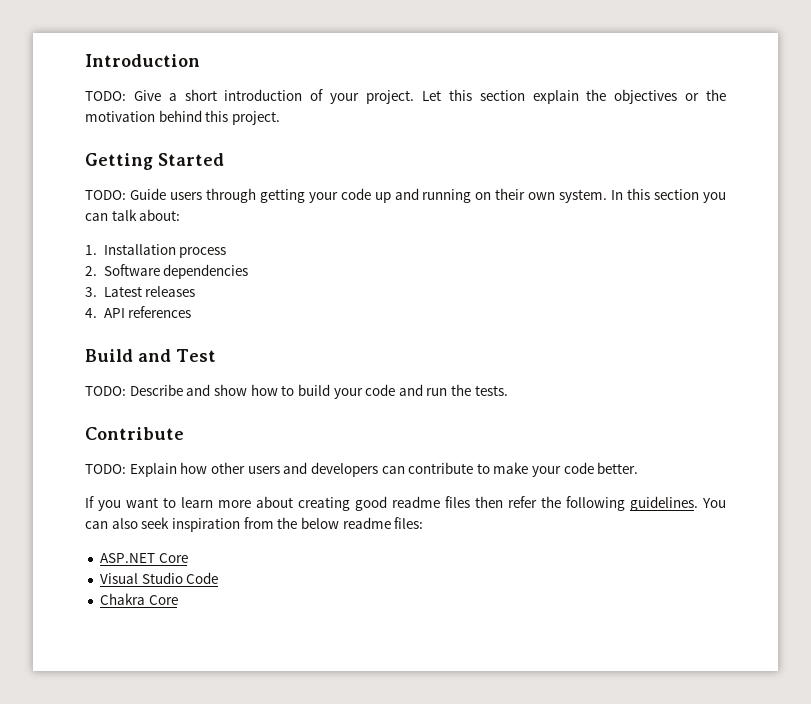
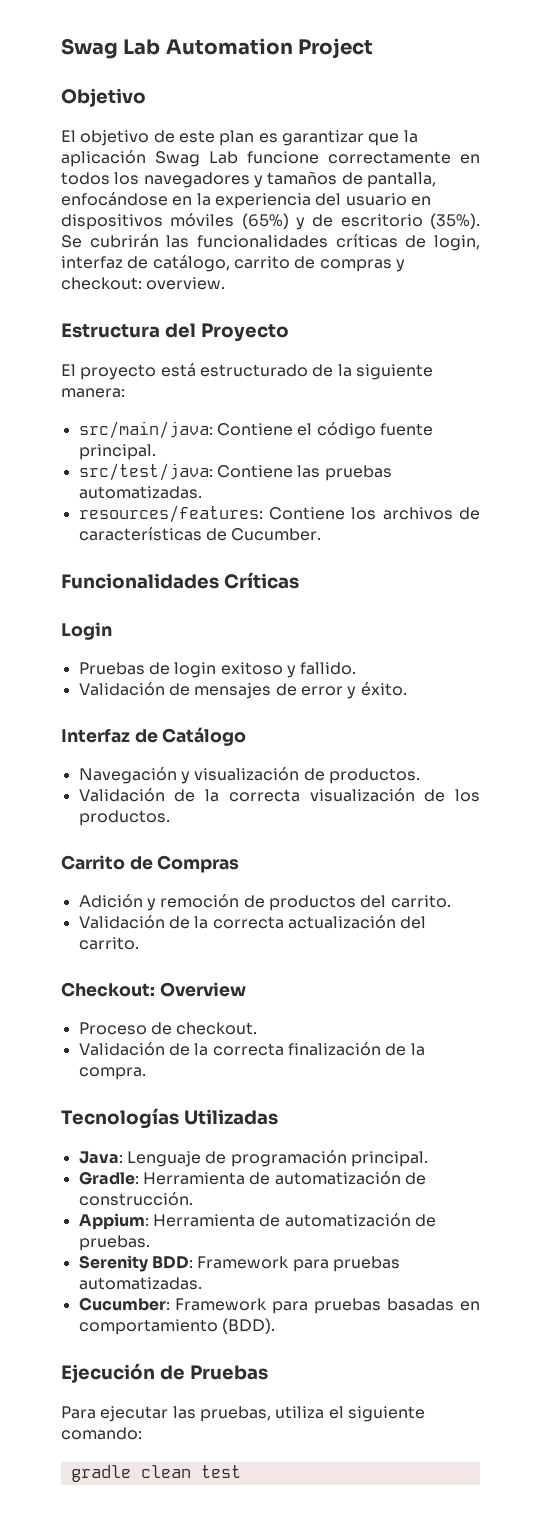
[85,54,200,67] [85,89,727,104] [85,110,280,125] [85,153,224,170] [85,188,727,203] [85,209,181,221] [85,244,227,258] [85,264,249,279] [85,286,196,297] [85,306,192,318] [85,349,216,362] [85,384,508,399] [85,427,184,440] [85,462,639,477] [85,496,726,511] [85,517,424,532] [99,553,188,563] [99,572,219,584] [99,593,178,605] Introduction // TODO: Give a short introduction of your project. Let this section explain the objectives or the motivation behind this project. // Getting Started // TODO: Guide users through getting your code up and running on their own system. In this section you can talk about: // 1. Installation process // 2. Software dependencies // 3. Latest releases // 4. API references // Build and Test // TODO: Describe and show how to build your code and run the tests. // Contribute // TODO: Explain how other users and developers can contribute to make your code better. // If you want to learn more about creating good readme files then refer the following guidelines. You can also seek inspiration from the below readme files: // ASP.NET Core // Visual Studio Code // Chakra Core -> [61,38,374,59] [61,88,146,107] [61,130,418,146] [61,150,480,167] [61,171,436,188] [61,192,431,209] [61,213,480,230] [61,234,481,251] [61,255,405,272] [61,277,226,290] [61,323,289,342] [61,363,433,380] [61,388,125,398] [78,421,433,439] [78,444,156,460] [78,463,392,481] [78,486,202,499] [78,505,481,523] [78,527,322,541] [61,572,299,589] [61,622,112,640] [78,662,357,678] [78,682,407,699] [61,727,247,746] [78,767,420,784] [78,788,481,802] [78,810,170,826] [61,855,240,873] [78,894,451,911] [78,915,427,929] [78,937,139,950] [61,982,246,997] [78,1022,258,1035] [78,1042,425,1056] [78,1067,146,1080] [61,1108,278,1129] [78,1150,428,1167] [78,1171,426,1185] [78,1192,193,1206] [78,1213,436,1230] [78,1235,150,1251] [78,1255,400,1272] [78,1277,202,1290] [78,1297,480,1314] [78,1318,275,1335] [61,1363,268,1383] [61,1406,425,1422] [61,1427,142,1440] [70,1465,241,1482] Swag Lab Automation Project // Objetivo // El objetivo de este plan es garantizar que la aplicación Swag Lab funcione correctamente en todos los navegadores y tamaños de pantalla, enfocándose en la experiencia del usuario en dispositivos móviles (65%) y de escritorio (35%). Se cubrirán las funcionalidades críticas de login, interfaz de catálogo, carrito de compras y checkout: overview. // Estructura del Proyecto // El proyecto está estructurado de la siguiente manera: // src/main/java: Contiene el código fuente principal. // src/test/java: Contiene las pruebas automatizadas. // resources/features: Contiene los archivos de características de Cucumber. // Funcionalidades Críticas // Login // Pruebas de login exitoso y fallido. // Validación de mensajes de error y éxito. // Interfaz de Catálogo // Navegación y visualización de productos. // Validación de la correcta visualización de los productos. // Carrito de Compras // Adición y remoción de productos del carrito. // Validación de la correcta actualización del carrito. // Checkout: Overview // Proceso de checkout. // Validación de la correcta finalización de la compra. // Tecnologías Utilizadas // Java: Lenguaje de programación principal. // Gradle: Herramienta de automatización de construcción. // Appium: Herramienta de automatización de pruebas. // Serenity BDD: Framework para pruebas automatizadas. // Cucumber: Framework para pruebas basadas en comportamiento (BDD). // Ejecución de Pruebas // Para ejecutar las pruebas, utiliza el siguiente comando: // gradle clean test

